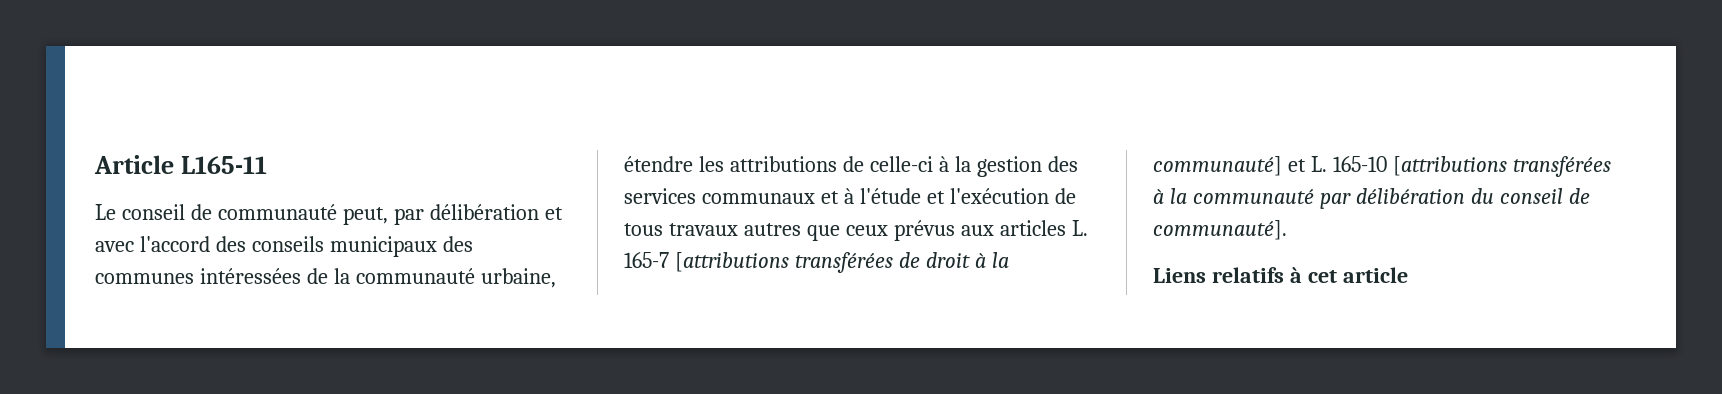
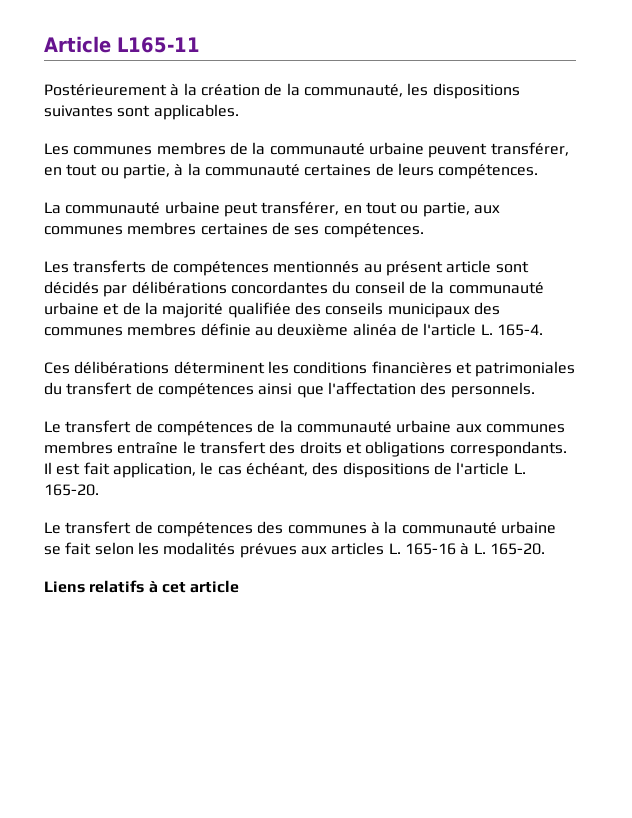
[95,204,563,225] [95,236,210,252] Le conseil de communauté peut, par délibération et avec l'accord -> [44,83,520,99] [44,104,239,120] [44,142,569,158] [44,163,539,179] [44,201,500,217] [44,222,424,238] [44,260,529,276] [44,281,544,297] [44,302,291,318] Postérieurement à la création de la communauté, les dispositions suivantes sont applicables. // Les communes membres de la communauté urbaine peuvent transférer, en tout ou partie, à la communauté certaines de leurs compétences. // La communauté urbaine peut transférer, en tout ou partie, aux communes membres certaines de ses compétences. // Les transferts de compétences mentionnés au présent article sont décidés par délibérations concordantes du conseil de la communauté urbaine et de la majorité qualifiée
[199,268,556,288] [624,156,1078,177] [624,188,1076,204] [624,220,1088,241] [624,252,1009,273] [1153,156,1611,177] [1153,188,1590,209] [1153,220,1287,240] intéressées de la communauté urbaine, étendre les attributions de celle-ci à la gestion des services communaux et à l'étude et l'exécution de tous travaux autres que ceux prévus aux articles L. 165-7 [attributions transférées de droit à la communauté] et L. 165-10 [attributions transférées à la communauté par délibération du conseil de communauté]. -> [127,323,543,336] [44,361,576,377] [44,382,535,398] [44,420,565,436] [44,441,567,457] [44,462,526,478] [44,484,99,496] [44,521,556,537] [44,542,545,558] membres définie au deuxième alinéa de l'article L. 165-4. // Ces délibérations déterminent les conditions financières et patrimoniales du transfert de compétences ainsi que l'affectation des personnels. // Le transfert de compétences de la communauté urbaine aux communes membres entraîne le transfert des droits et obligations correspondants. Il est fait application, le cas échéant, des dispositions de l'article L. 165-20. // Le transfert de compétences des communes à la communauté urbaine se fait selon les modalités prévues aux articles L. 165-16 à L. 165-20.

